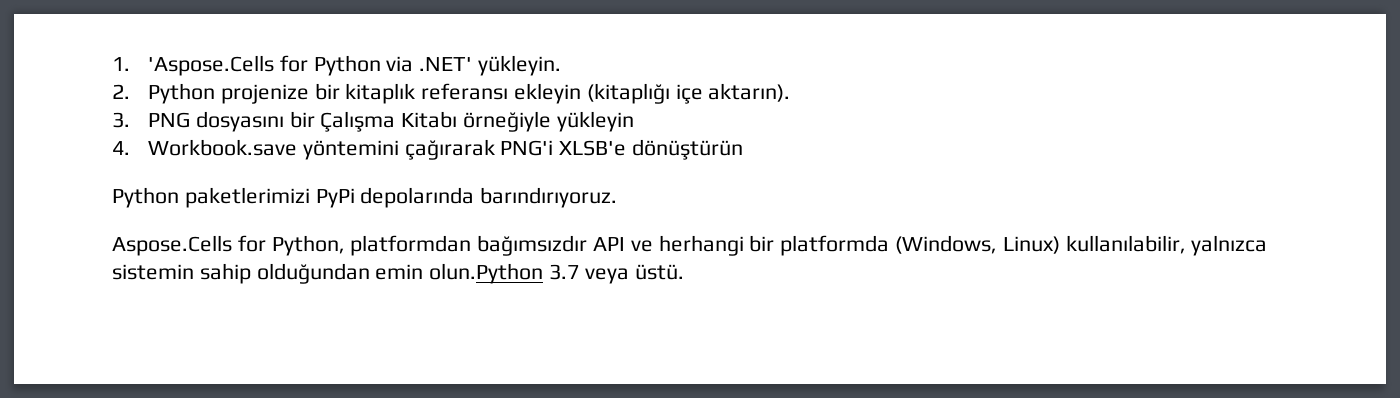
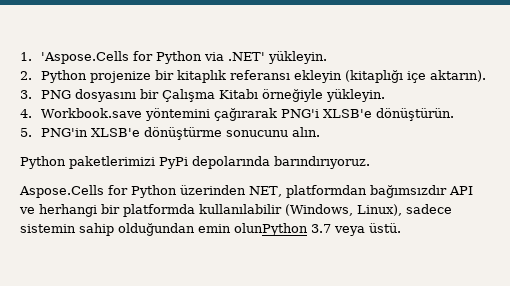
[556,111,634,132] yükleyin -> [325,89,385,102] yükleyin.
[632,139,744,160] dönüştürün -> [375,108,454,121] [20,127,320,140] dönüştürün. // 5. PNG'in XLSB'e dönüştürme sonucunu alın.
[271,235,345,256] Python, -> [131,185,282,198] Python üzerinden NET,
[895,235,1268,256] (Windows, Linux) kullanılabilir, yalnızca -> [199,204,452,216] kullanılabilir (Windows, Linux), sadece
[429,263,544,284] olun.Python -> [234,223,308,236] olunPython

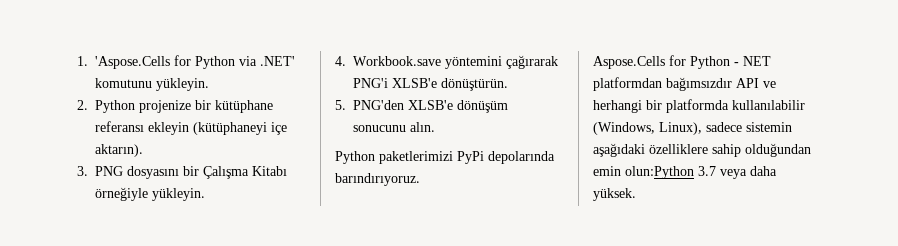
(265, 56) none -> [95,78,152,88] komutunu
[176,70,226,83] kitaplık -> [215,100,273,113] kütüphane
[344,70,403,83] (kitaplığı -> [193,122,267,135] (kütüphaneyi
[40,127,222,140] PNG'in XLSB'e dönüştürme -> [353,100,508,113] PNG'den XLSB'e dönüşüm
[180,185,282,197] üzerinden NET, -> [734,56,771,66] - NET
(76, 228) none -> [593,143,708,157] aşağıdaki özelliklere
[234,223,308,236] olunPython -> [625,166,694,179] olun:Python
[369,223,401,233] üstü. -> [750,166,777,176] [593,188,636,201] daha yüksek.

